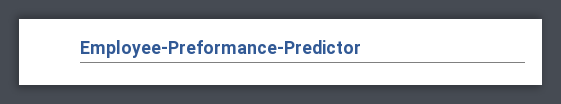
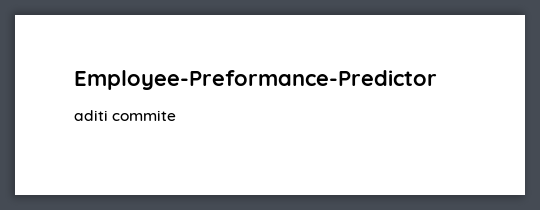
(361, 49) none -> [74,110,177,121] // aditi commite

